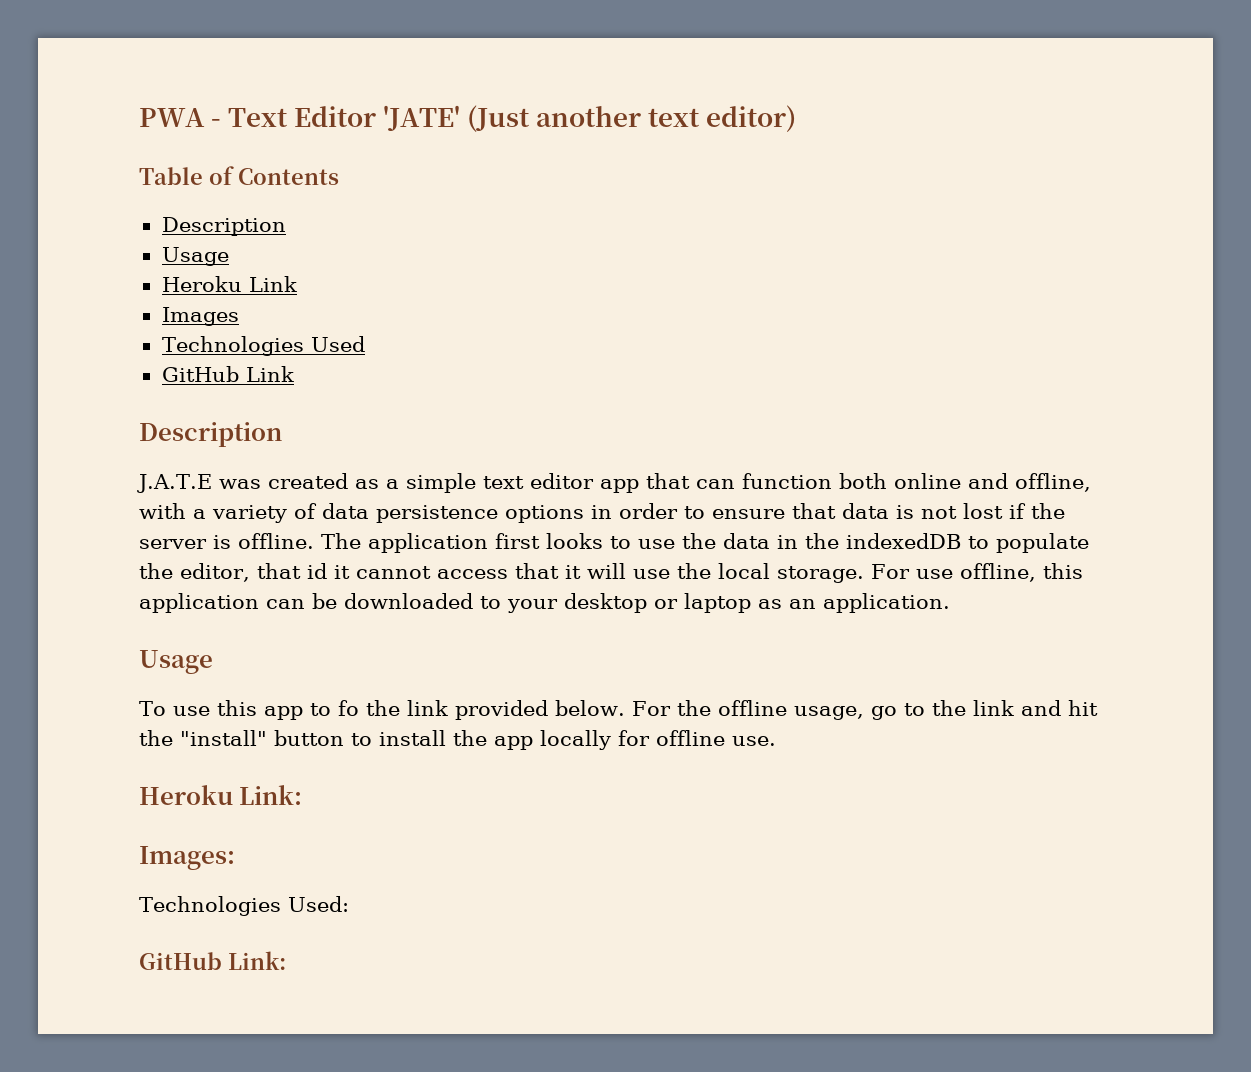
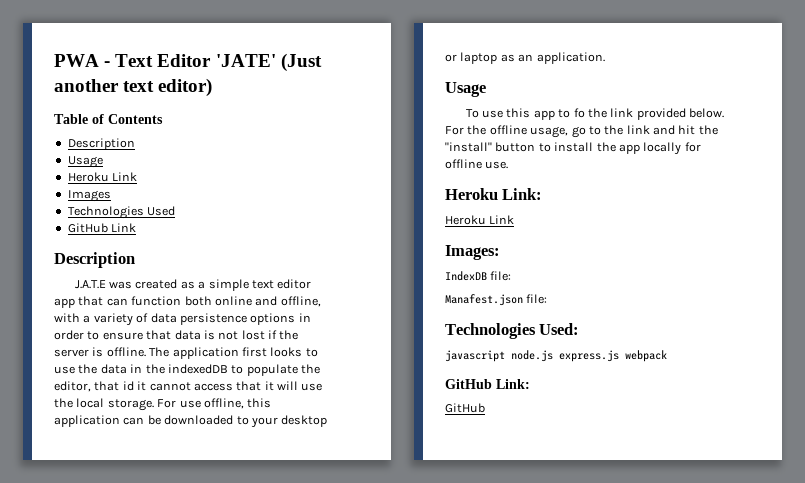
(303, 795) none -> [445,215,515,225] // Heroku Link
[139,896,349,916] Technologies Used: -> [445,271,512,281] [445,294,548,306] [445,323,580,339] [445,350,667,362] IndexDB file: // Manafest.json file: // Technologies Used: // javascript node.js express.js webpack
(286, 960) none -> [445,403,485,413] // GitHub

